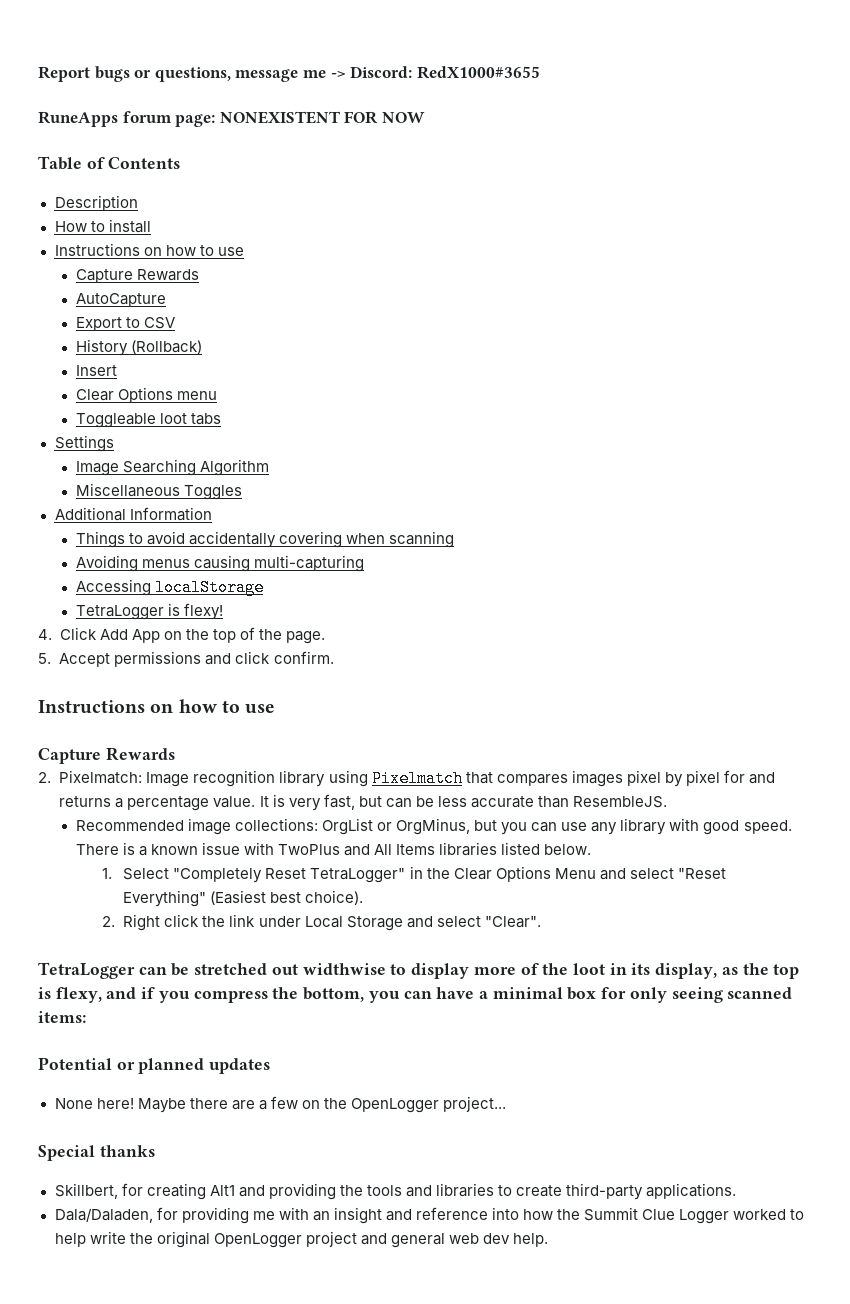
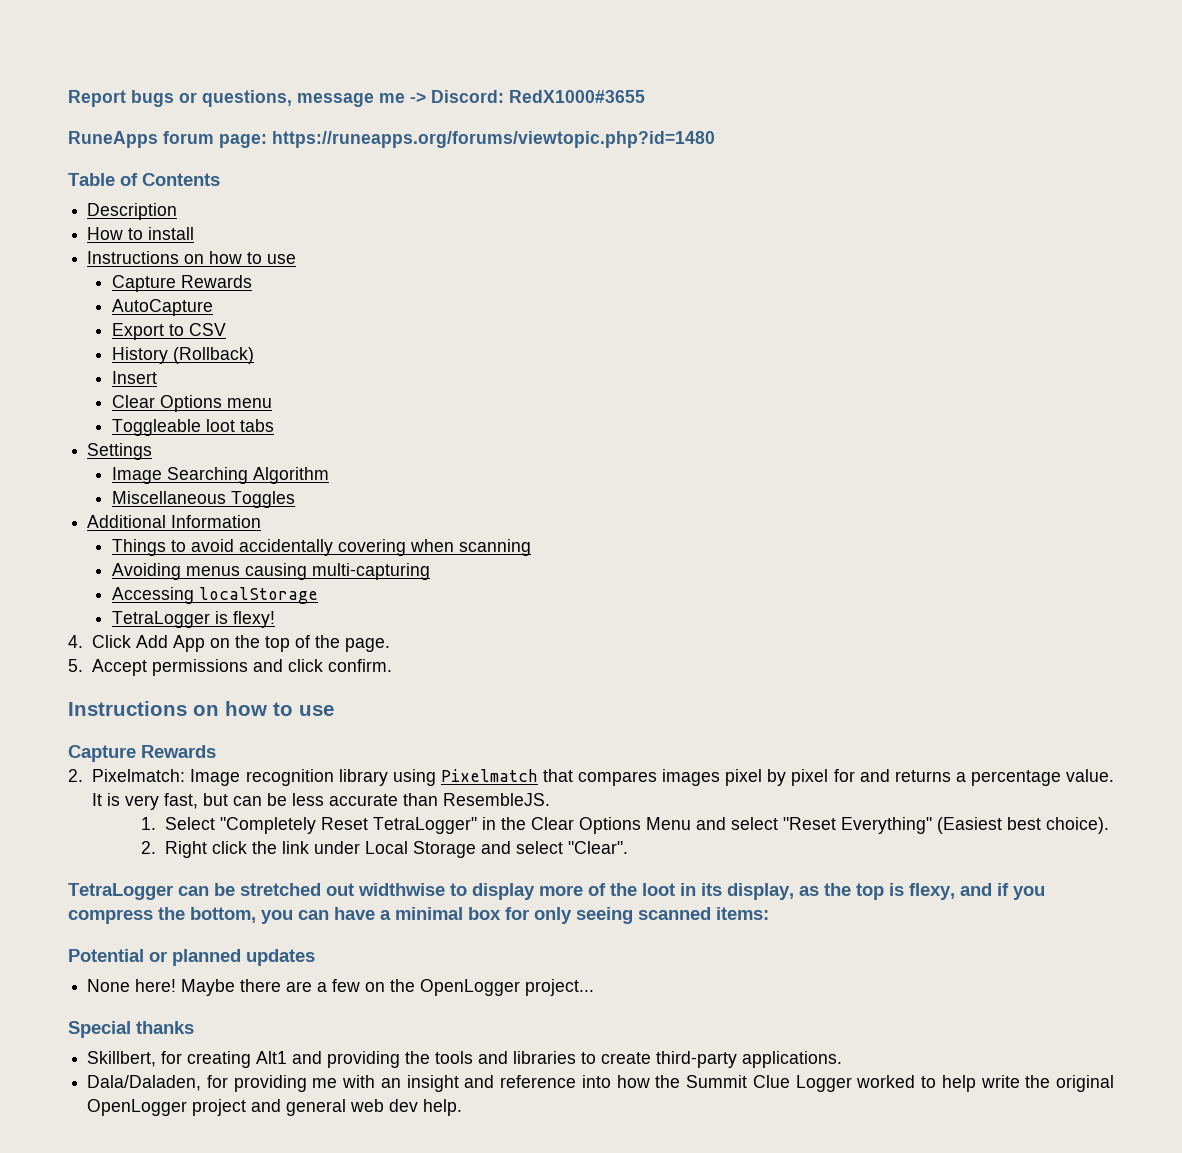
[219,111,425,124] NONEXISTENT FOR NOW -> [272,131,715,148] https://runeapps.org/forums/viewtopic.php?id=1480
[75,818,792,835] [75,842,592,856] // Recommended image collections: OrgList or OrgMinus, but you can use any library with good speed. There is a known issue with TwoPlus and All Items libraries listed below. -> (551, 799) none

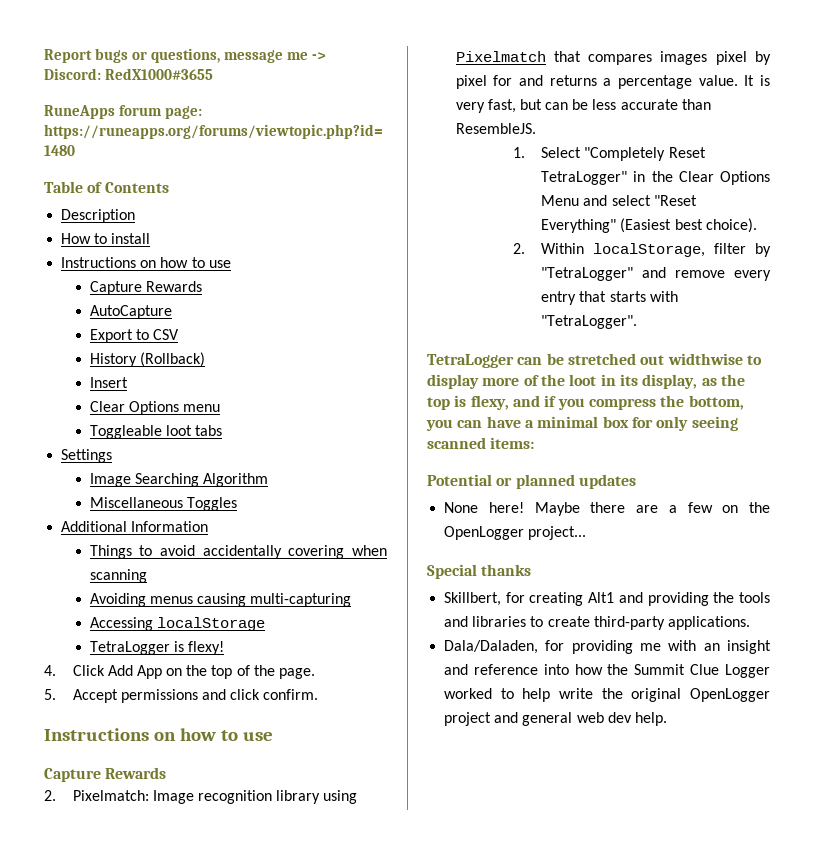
[165,841,629,858] Right click the link under Local Storage and select "Clear". -> [541,243,771,257] [541,267,771,281] [541,291,678,305] [541,315,638,329] Within localStorage, filter by "TetraLogger" and remove every entry that starts with "TetraLogger".

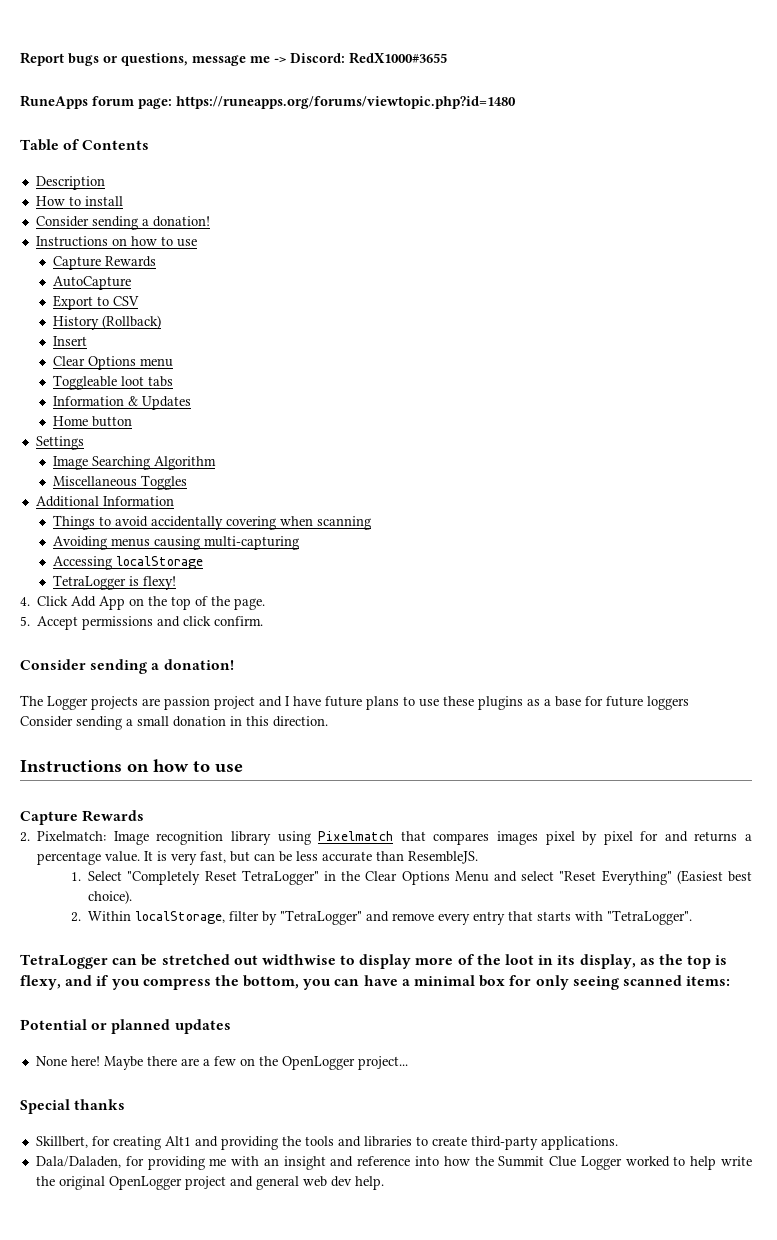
(151, 238) none -> [35,216,210,230] // Consider sending a donation!
(222, 430) none -> [52,396,191,410] [52,416,132,427] // Information & Updates // Home button
(319, 694) none -> [20,659,234,674] [20,695,689,710] [20,716,328,730] // Consider sending a donation! // The Logger projects are passion project and I have future plans to use these plugins as a base for future loggers // Consider sending a small donation in this direction.

